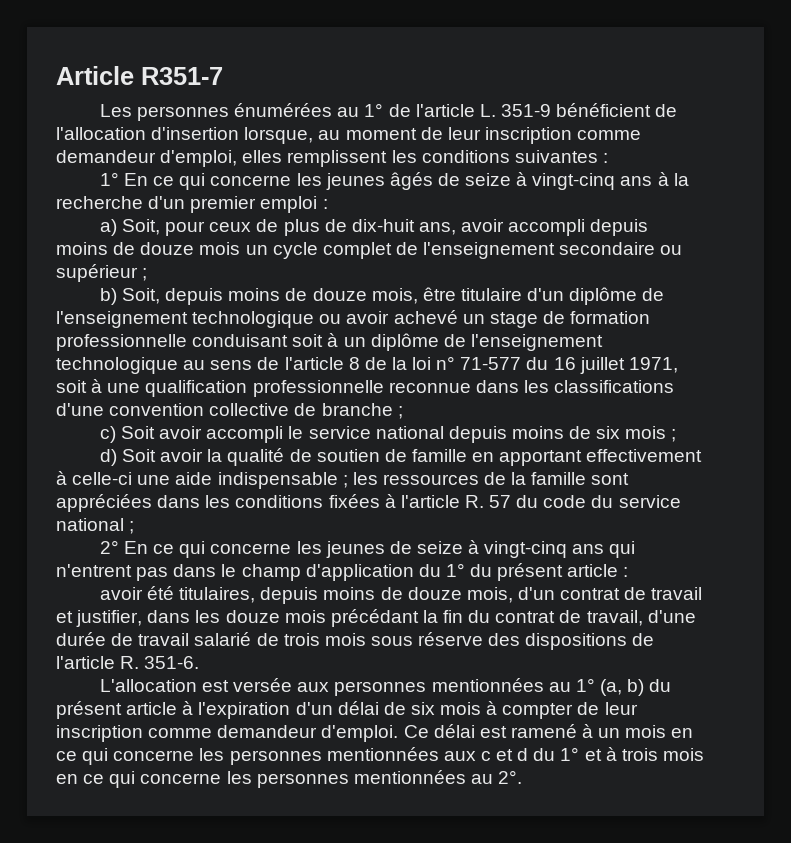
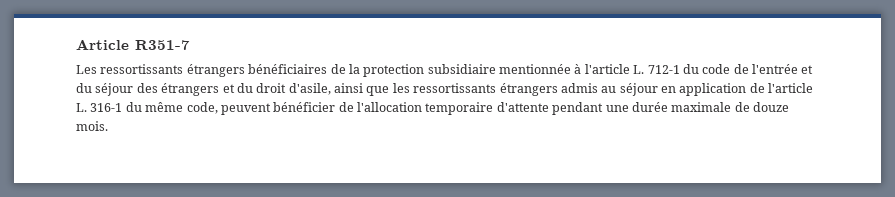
[137,103,678,121] [56,127,642,144] [56,150,608,167] [99,172,689,190] [56,196,328,213] [99,219,649,236] [56,242,683,259] [56,264,148,282] [99,287,665,305] [56,310,651,328] [56,333,603,351] [56,356,678,374] [56,379,675,397] [56,403,403,419] [99,426,677,443] [99,448,703,466] [56,471,630,489] [56,494,681,512] [56,518,135,534] [99,540,636,558] [56,563,629,581] [99,586,703,604] [56,609,696,627] [56,632,655,650] [56,656,200,669] [99,678,672,696] [56,701,638,719] [56,724,694,742] [56,747,704,765] [56,770,523,788] personnes énumérées au 1° de l'article L. 351-9 bénéficient de l'allocation d'insertion lorsque, au moment de leur inscription comme demandeur d'emploi, elles remplissent les conditions suivantes : // 1° En ce qui concerne les jeunes âgés de seize à vingt-cinq ans à la recherche d'un premier emploi : // a) Soit, pour ceux de plus de dix-huit ans, avoir accompli depuis moins de douze mois un cycle complet de l'enseignement secondaire ou supérieur ; // b) Soit, depuis moins de douze mois, être titulaire d'un diplôme de l'enseignement technologique ou avoir achevé un stage de formation professionnelle conduisant soit à un diplôme de l'enseignement technologique au sens de l'article 8 de la loi n° 71-577 du 16 juillet 1971, soit à une qualification professionnelle reconnue dans les classifications d'une convention collective de branche ; // c) Soit avoir accompli le service national depuis moins de six mois ; // d) Soit avoir la qualité de soutien de famille en apportant effectivement à celle-ci une aide indispensable ; les ressources de la famille sont appréciées dans les conditions fixées à l'article R. 57 du code du service national ; // 2° En ce qui concerne les jeunes de seize à vingt-cinq ans qui n'entrent pas dans le champ d'application du 1° du présent article : // avoir été titulaires, depuis moins de douze mois, d'un contrat de travail et justifier, dans les douze mois précédant la fin du contrat de travail, d'une durée de travail salarié de trois mois sous réserve des dispositions de l'article R. 351-6. // L'allocation est versée aux personnes mentionnées au 1° (a, b) du présent article à l'expiration d'un délai de six mois à compter de leur inscription comme demandeur d'emploi. Ce délai est ramené à un mois en ce qui concerne les personnes mentionnées aux c et d du 1° et à trois mois en ce qui concerne les personnes mentionnées au 2°. -> [100,64,814,77] [76,83,814,96] [76,102,789,115] [76,121,108,131] ressortissants étrangers bénéficiaires de la protection subsidiaire mentionnée à l'article L. 712-1 du code de l'entrée et du séjour des étrangers et du droit d'asile, ainsi que les ressortissants étrangers admis au séjour en application de l'article L. 316-1 du même code, peuvent bénéficier de l'allocation temporaire d'attente pendant une durée maximale de douze mois.

